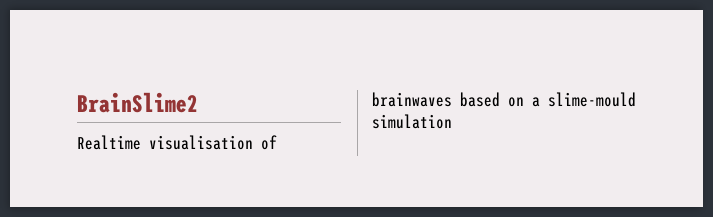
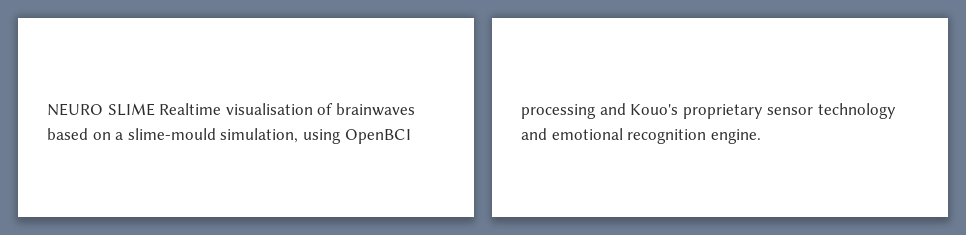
[77,92,198,113] BrainSlime2 // -> [47,103,155,116] NEURO SLIME
[372,114,452,129] simulation -> [220,128,411,144] [521,103,896,119] [521,128,761,144] simulation, using OpenBCI processing and Kouo's proprietary sensor technology and emotional recognition engine.

